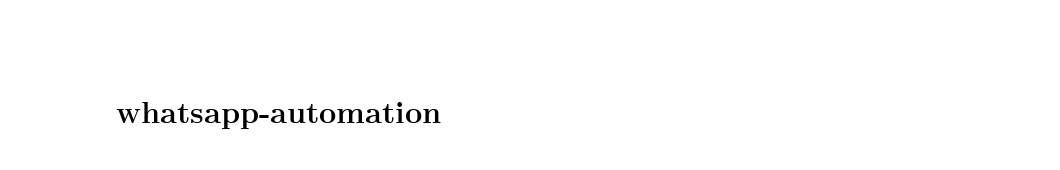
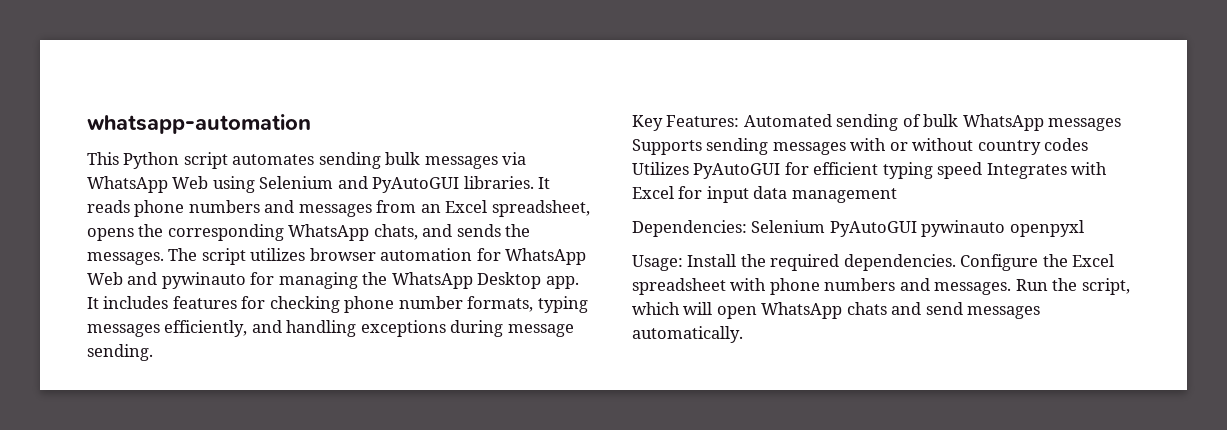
(441, 115) none -> [87,152,527,169] [87,176,551,193] [87,200,590,217] [87,224,531,241] [87,248,587,265] [87,272,579,289] [87,296,588,313] [87,320,574,337] [87,344,153,361] [632,114,1122,131] [632,138,1089,155] [632,162,1108,179] [632,186,897,203] [632,220,1084,237] [632,254,1115,271] [632,278,1130,295] [632,302,1041,319] [632,326,743,343] // This Python script automates sending bulk messages via WhatsApp Web using Selenium and PyAutoGUI libraries. It reads phone numbers and messages from an Excel spreadsheet, opens the corresponding WhatsApp chats, and sends the messages. The script utilizes browser automation for WhatsApp Web and pywinauto for managing the WhatsApp Desktop app. It includes features for checking phone number formats, typing messages efficiently, and handling exceptions during message sending. // Key Features: Automated sending of bulk WhatsApp messages Supports sending messages with or without country codes Utilizes PyAutoGUI for efficient typing speed Integrates with Excel for input data management // Dependencies: Selenium PyAutoGUI pywinauto openpyxl // Usage: Install the required dependencies. Configure the Excel spreadsheet with phone numbers and messages. Run the script, which will open WhatsApp chats and send messages automatically.

